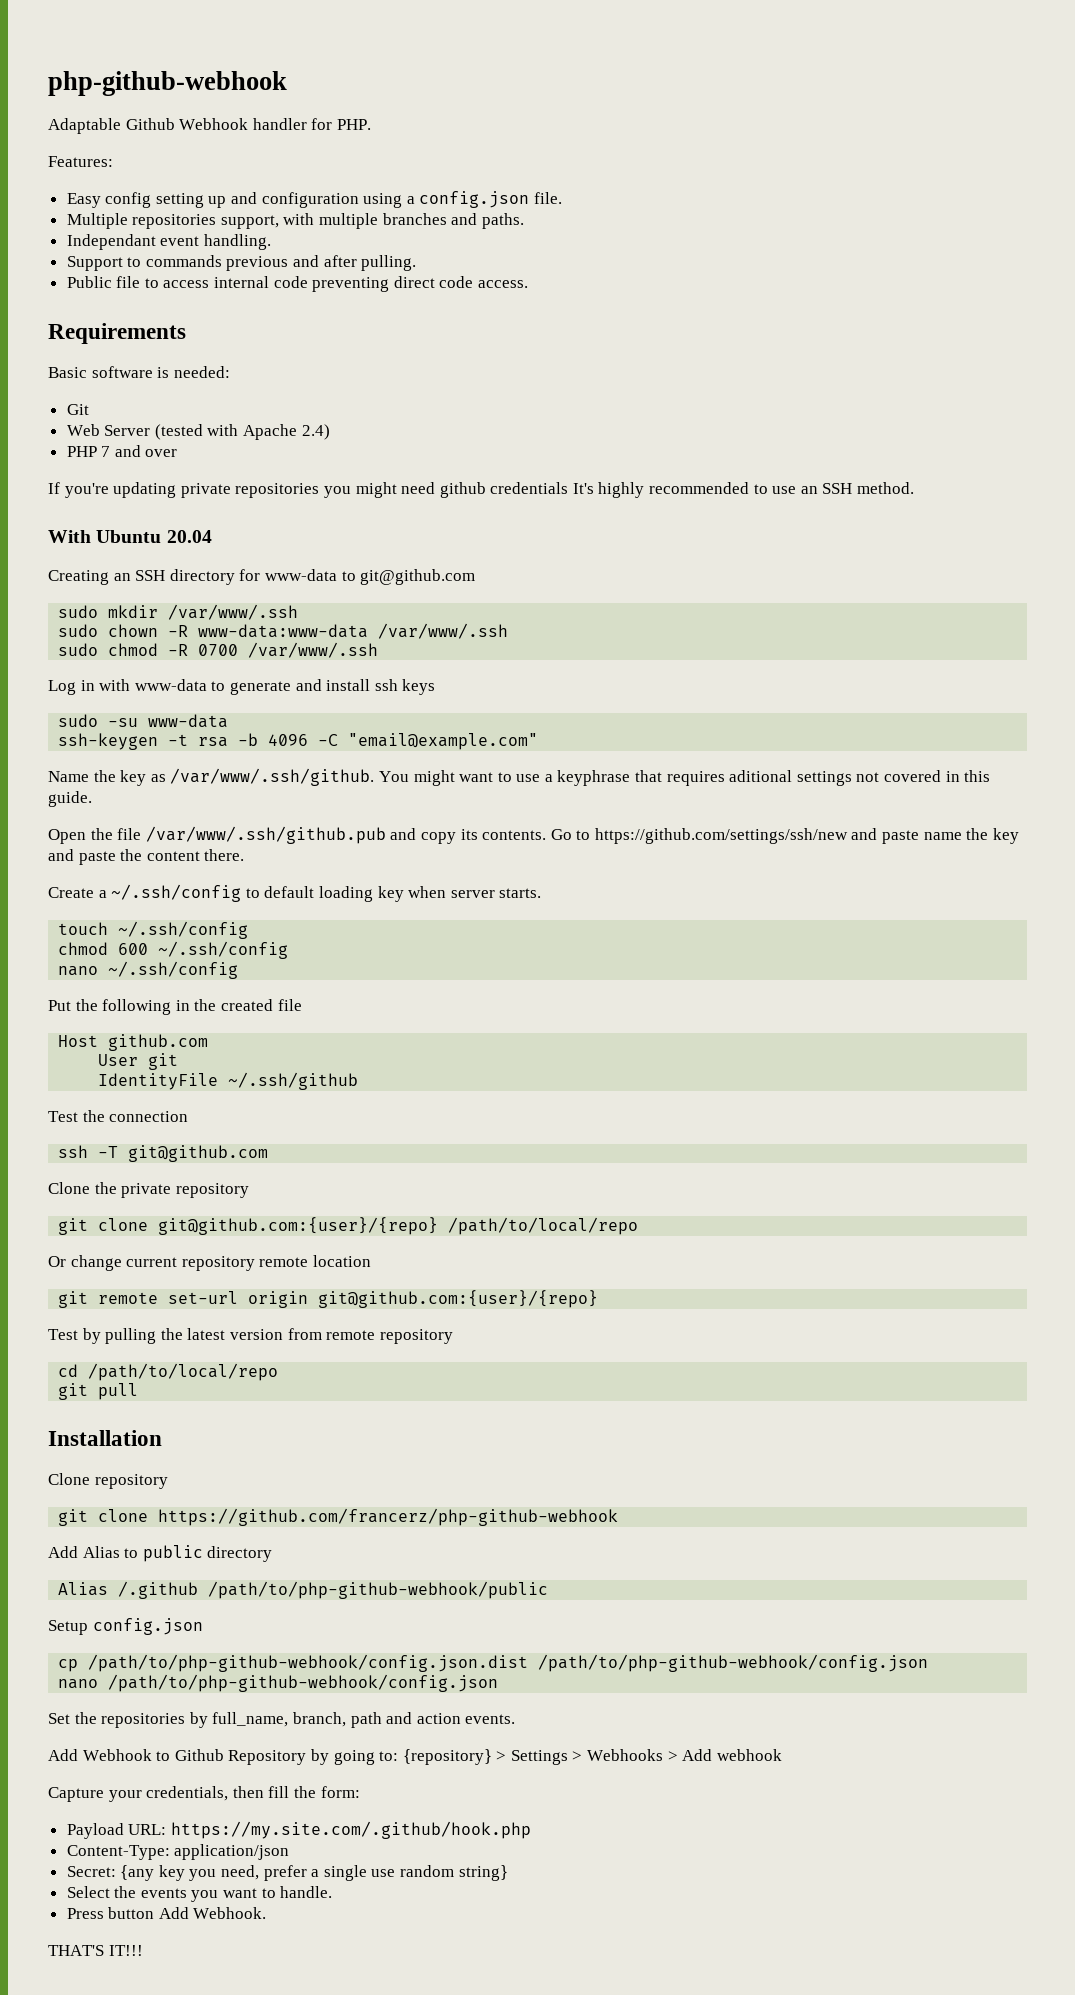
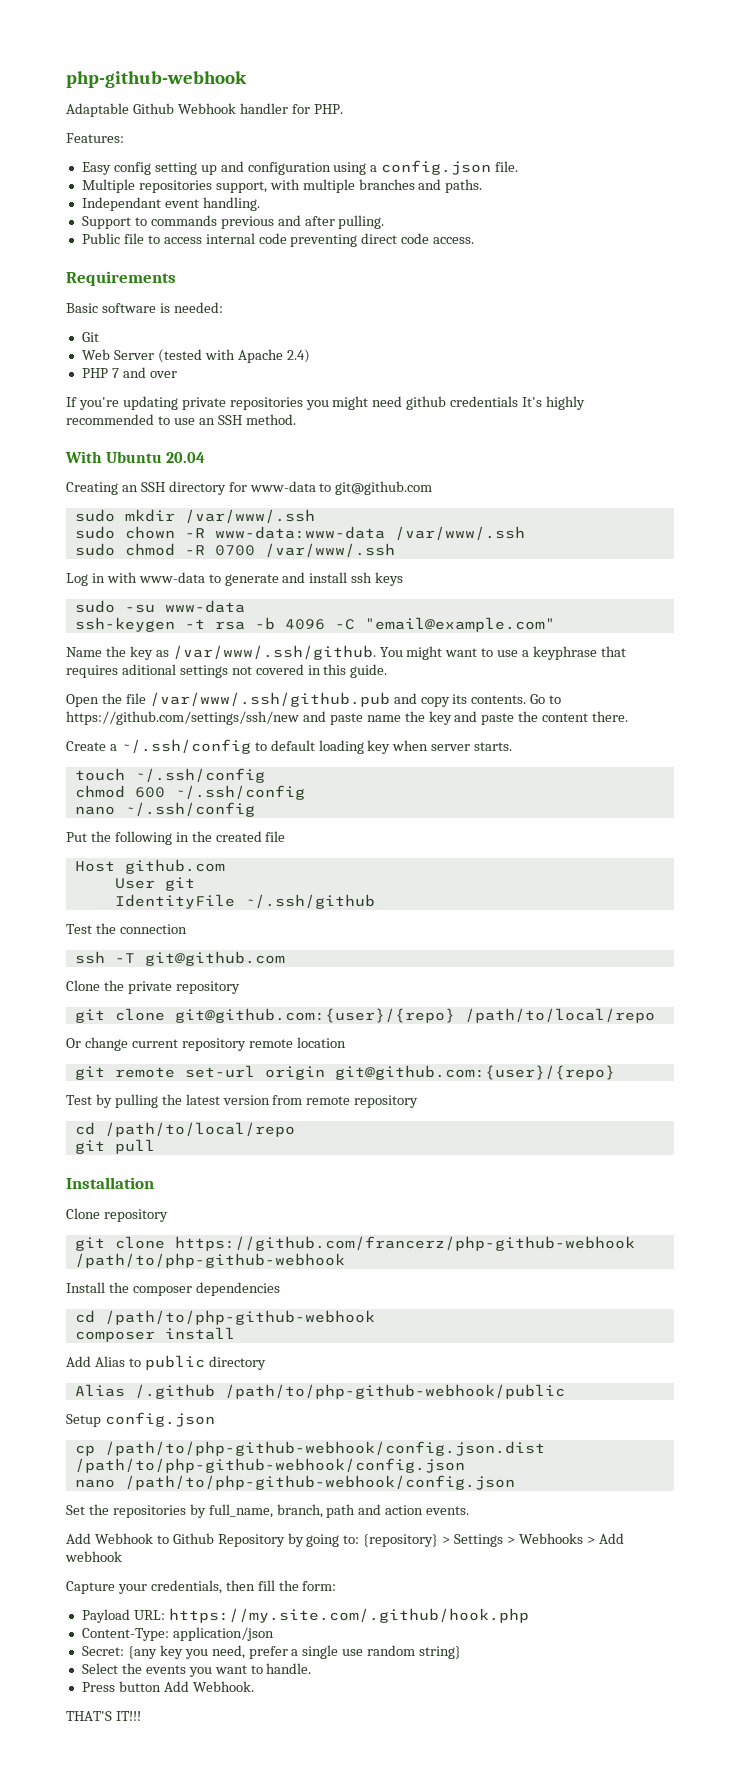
(619, 1517) none -> [74,1253,345,1268] [66,1282,280,1296] [74,1310,375,1325] [74,1327,235,1342] /path/to/php-github-webhook // Install the composer dependencies // cd /path/to/php-github-webhook // composer install

